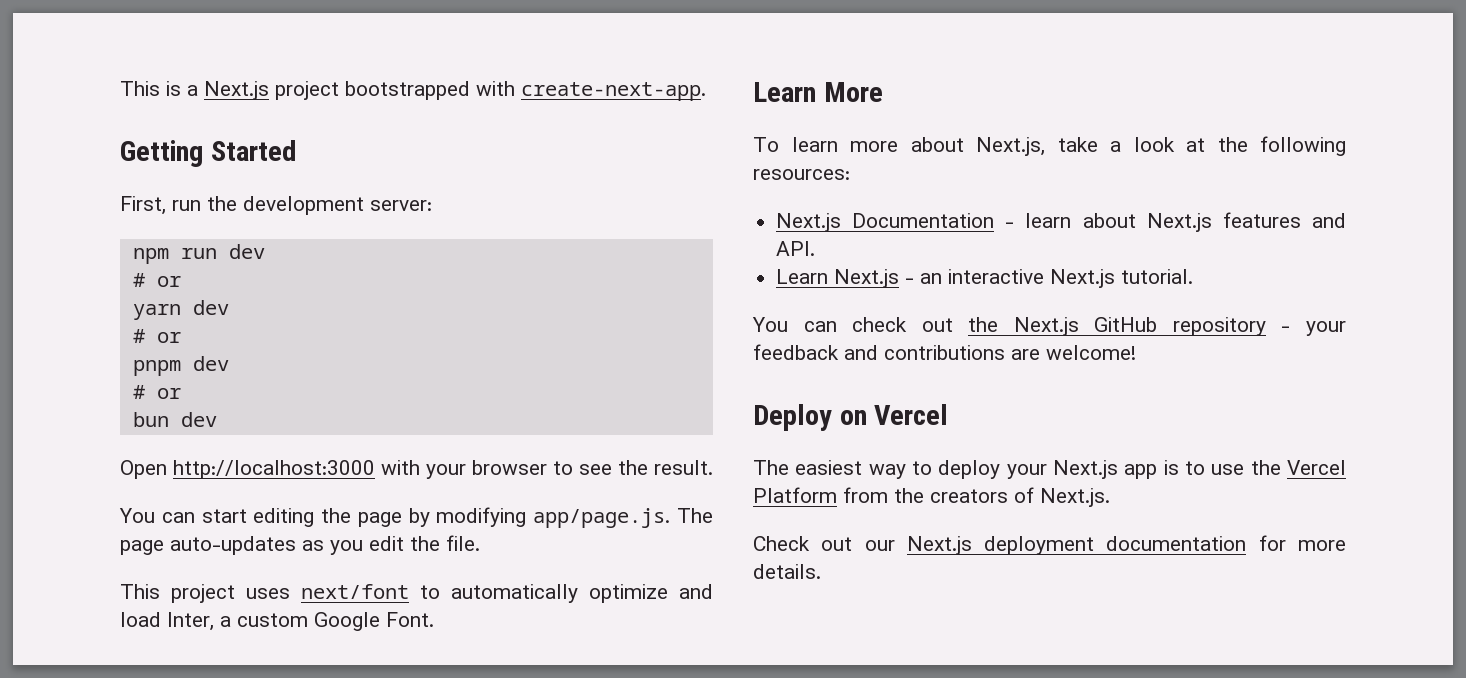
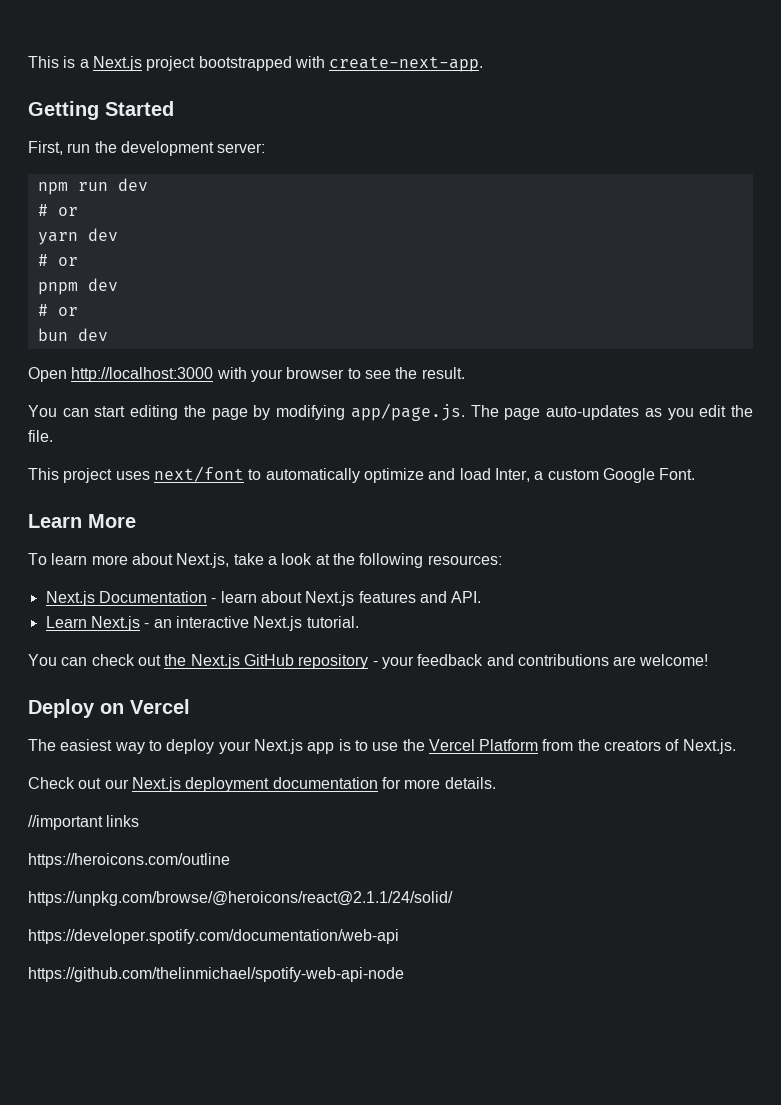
(821, 571) none -> [28,815,140,830] [28,853,230,868] [28,891,453,906] [28,929,399,944] [28,967,404,982] // //important links // https://heroicons.com/outline // https://unpkg.com/browse/@heroicons/react@2.1.1/24/solid/ // https://developer.spotify.com/documentation/web-api // https://github.com/thelinmichael/spotify-web-api-node

